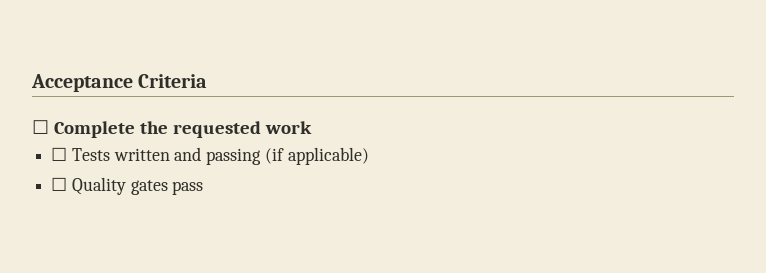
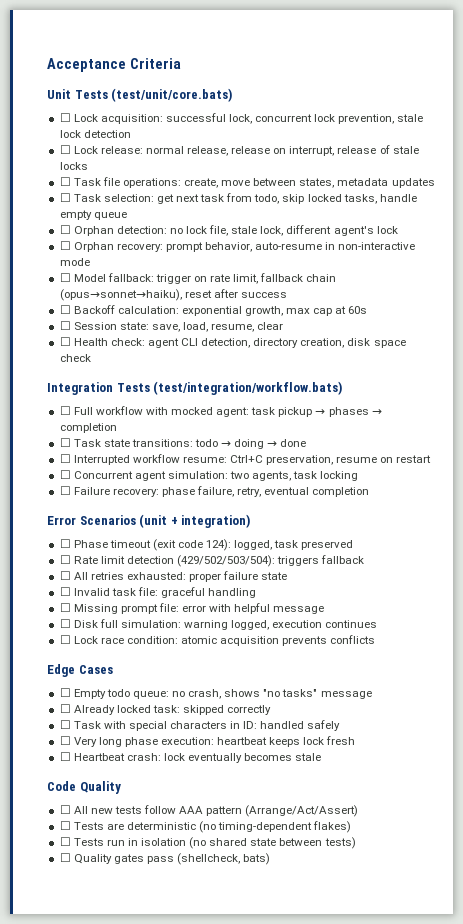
[32,120,312,138] [51,147,369,165] ☐ Complete the requested work // ☐ Tests written and passing (if applicable) -> [47,88,233,102] [59,113,424,124] [59,130,131,138] [59,145,419,156] [59,162,88,170] [59,177,435,188] [59,193,417,204] [59,210,127,220] [59,225,398,236] [59,241,416,252] [59,258,90,266] [59,273,337,284] [59,289,287,301] [59,305,368,316] [59,321,284,332] [59,337,406,348] [59,354,91,362] [47,381,343,395] [59,406,382,417] [59,423,117,433] [59,438,307,449] [59,454,432,465] [59,470,359,481] [59,486,370,497] [47,514,251,528] [59,539,354,551] [59,555,365,567] [59,571,288,582] [59,587,257,598] [59,603,325,614] [59,619,378,630] [59,635,376,646] [47,664,113,677] [59,688,372,699] [59,704,272,715] [59,720,341,731] [59,736,356,747] [59,752,322,763] [47,781,121,794] [59,805,359,817] [59,821,352,833] [59,837,356,849] Unit Tests (test/unit/core.bats) // ☐ Lock acquisition: successful lock, concurrent lock prevention, stale lock detection // ☐ Lock release: normal release, release on interrupt, release of stale locks // ☐ Task file operations: create, move between states, metadata updates // ☐ Task selection: get next task from todo, skip locked tasks, handle empty queue // ☐ Orphan detection: no lock file, stale lock, different agent's lock // ☐ Orphan recovery: prompt behavior, auto-resume in non-interactive mode // ☐ Model fallback: trigger on rate limit, fallback chain (opus→sonnet→haiku), reset after success // ☐ Backoff calculation: exponential growth, max cap at 60s // ☐ Session state: save, load, resume, clear // ☐ Health check: agent CLI detection, directory creation, disk space check // Integration Tests (test/integration/workflow.bats) // ☐ Full workflow with mocked agent: task pickup → phases → completion // ☐ Task state transitions: todo → doing → done // ☐ Interrupted workflow resume: Ctrl+C preservation, resume on restart // ☐ Concurrent agent simulation: two agents, task locking // ☐ Failure recovery: phase failure, retry, eventual completion // Error Scenarios (unit + integration) // ☐ Phase timeout (exit code 124): logged, task preserved // ☐ Rate limit detection (429/502/503/504): triggers fallback // ☐ All retries exhausted: proper failure state // ☐ Invalid task file: graceful handling // ☐ Missing prompt file: error with helpful message // ☐ Disk full simulation: warning logged, execution continues // ☐ Lock race condition: atomic acquisition prevents conflicts // Edge Cases // ☐ Empty todo queue: no crash, shows "no tasks" message // ☐ Already locked task: skipped correctly // ☐ Task with special characters in ID: handled safely // ☐ Very long phase execution: heartbeat keeps lock fresh // ☐ Heartbeat crash: lock eventually becomes stale // Code Quality // ☐ All new tests follow AAA pattern (Arrange/Act/Assert) // ☐ Tests are deterministic (no timing-dependent flakes) // ☐ Tests run in isolation (no shared state between tests)
(204, 188) none -> [177,853,271,865] (shellcheck, bats)

